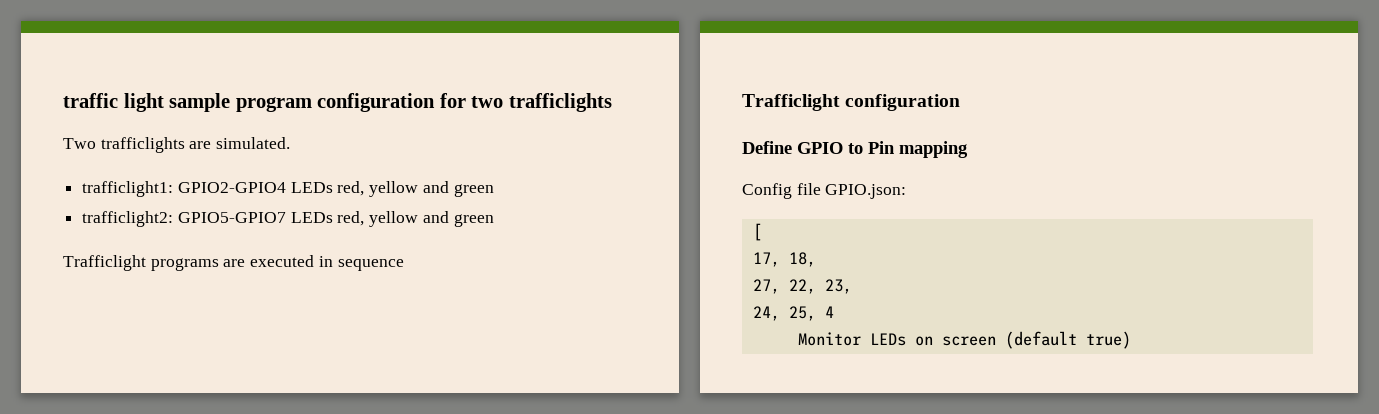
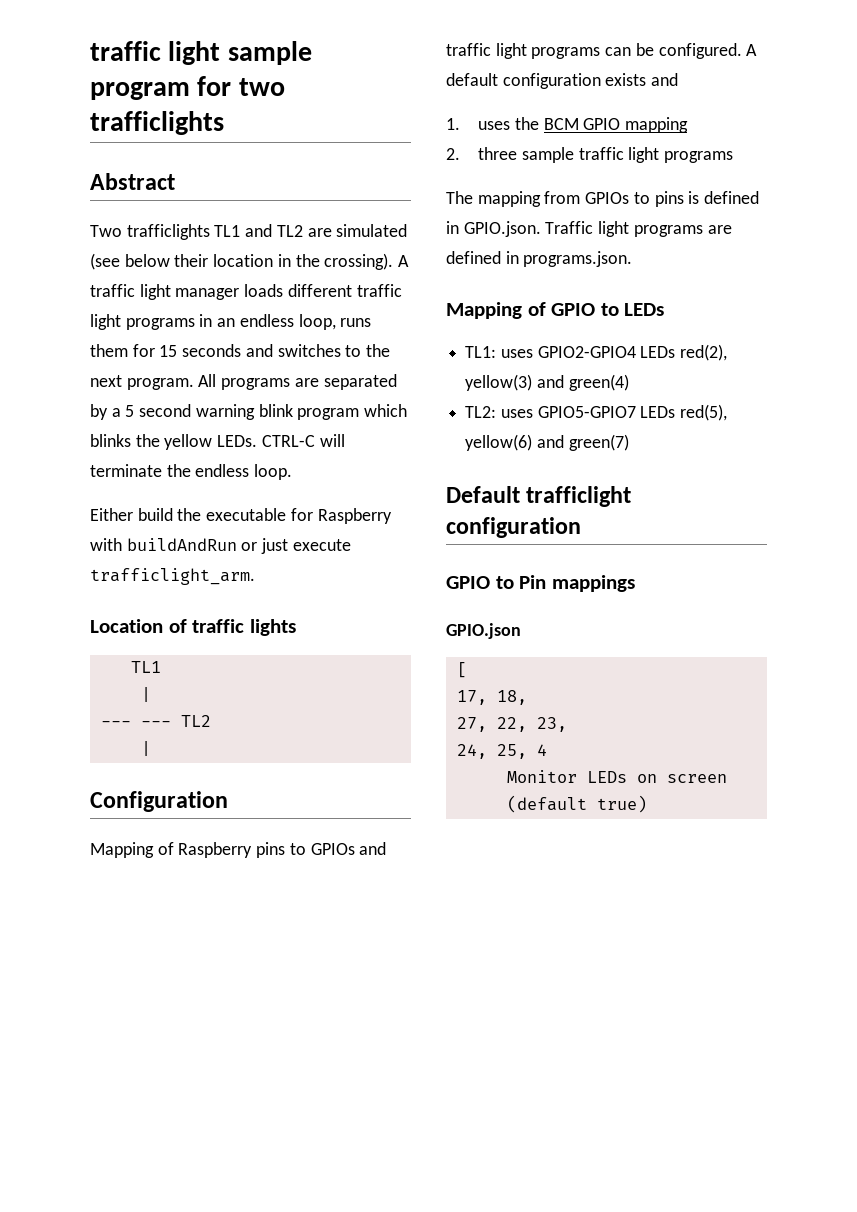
[317,93,436,112] configuration -> (190, 91) none
(612, 102) none -> [90,173,175,190] // Abstract
[189,137,291,149] [82,181,494,197] [82,211,494,227] [63,255,404,271] [742,94,840,111] are simulated. // trafficlight1: GPIO2-GPIO4 LEDs red, yellow and green // trafficlight2: GPIO5-GPIO7 LEDs red, yellow and green // Trafficlight programs are executed in sequence // Trafficlight -> [214,224,408,237] [90,253,410,270] [90,284,402,300] [90,314,372,330] [90,344,391,357] [90,374,397,390] [90,404,408,420] [90,434,345,450] [90,464,293,480] [90,508,392,524] [90,538,351,554] [90,568,255,585] [90,619,296,636] [130,661,161,673] [140,687,151,702] [100,715,211,727] [140,741,151,756] [90,791,228,812] [90,842,387,858] [446,43,758,59] [446,73,679,89] [446,117,688,133] [446,147,733,163] [446,191,760,207] [446,221,732,237] [446,251,633,267] [446,302,665,319] [465,344,728,361] [465,374,629,391] [465,404,728,421] [465,434,629,451] [446,486,632,507] TL1 and TL2 are simulated (see below their location in the crossing). A traffic light manager loads different traffic light programs in an endless loop, runs them for 15 seconds and switches to the next program. All programs are separated by a 5 second warning blink program which blinks the yellow LEDs. CTRL-C will terminate the endless loop. // Either build the executable for Raspberry with buildAndRun or just execute trafficlight_arm. // Location of traffic lights // TL1 // | // --- --- TL2 // | // Configuration // Mapping of Raspberry pins to GPIOs and traffic light programs can be configured. A default configuration exists and // 1. uses the BCM GPIO mapping // 2. three sample traffic light programs // The mapping from GPIOs to pins is defined in GPIO.json. Traffic light programs are defined in programs.json. // Mapping of GPIO to LEDs // TL1: uses GPIO2-GPIO4 LEDs red(2), yellow(3) and green(4) // TL2: uses GPIO5-GPIO7 LEDs red(5), yellow(6) and green(7) // Default trafficlight
[742,141,792,154] Define -> (581, 527) none
[899,141,968,158] [742,183,907,199] mapping // Config file GPIO.json: -> [551,575,635,592] [446,623,521,639] mappings // GPIO.json

